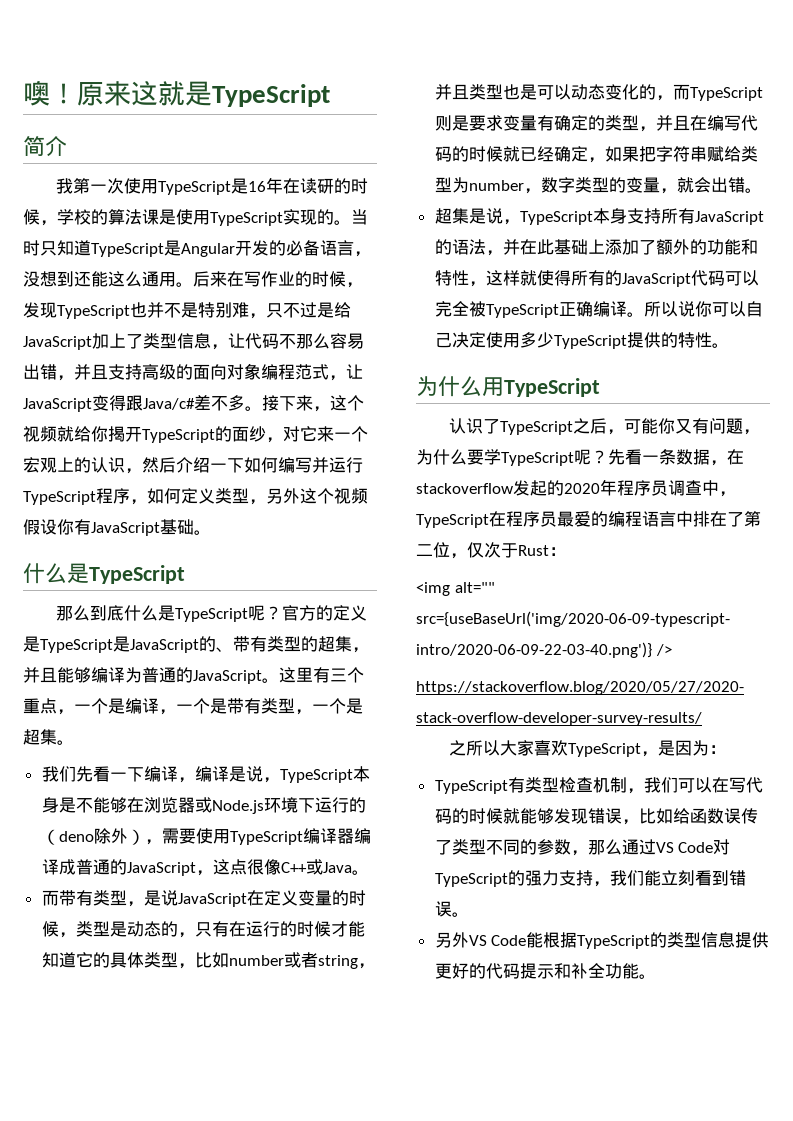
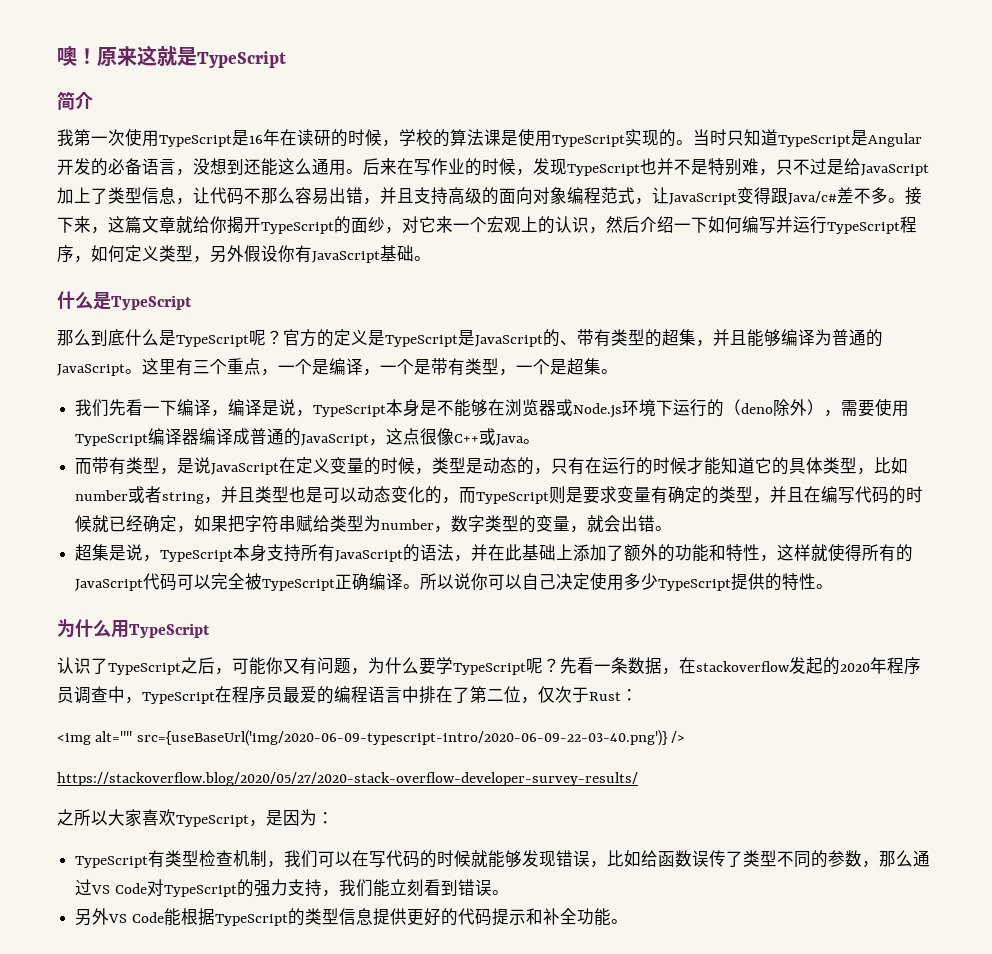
[347,395,364,411] [23,426,57,442] 个视频 -> [125,216,176,233] 篇文章
[300,488,368,504] 这个视频 -> (244, 253) none

